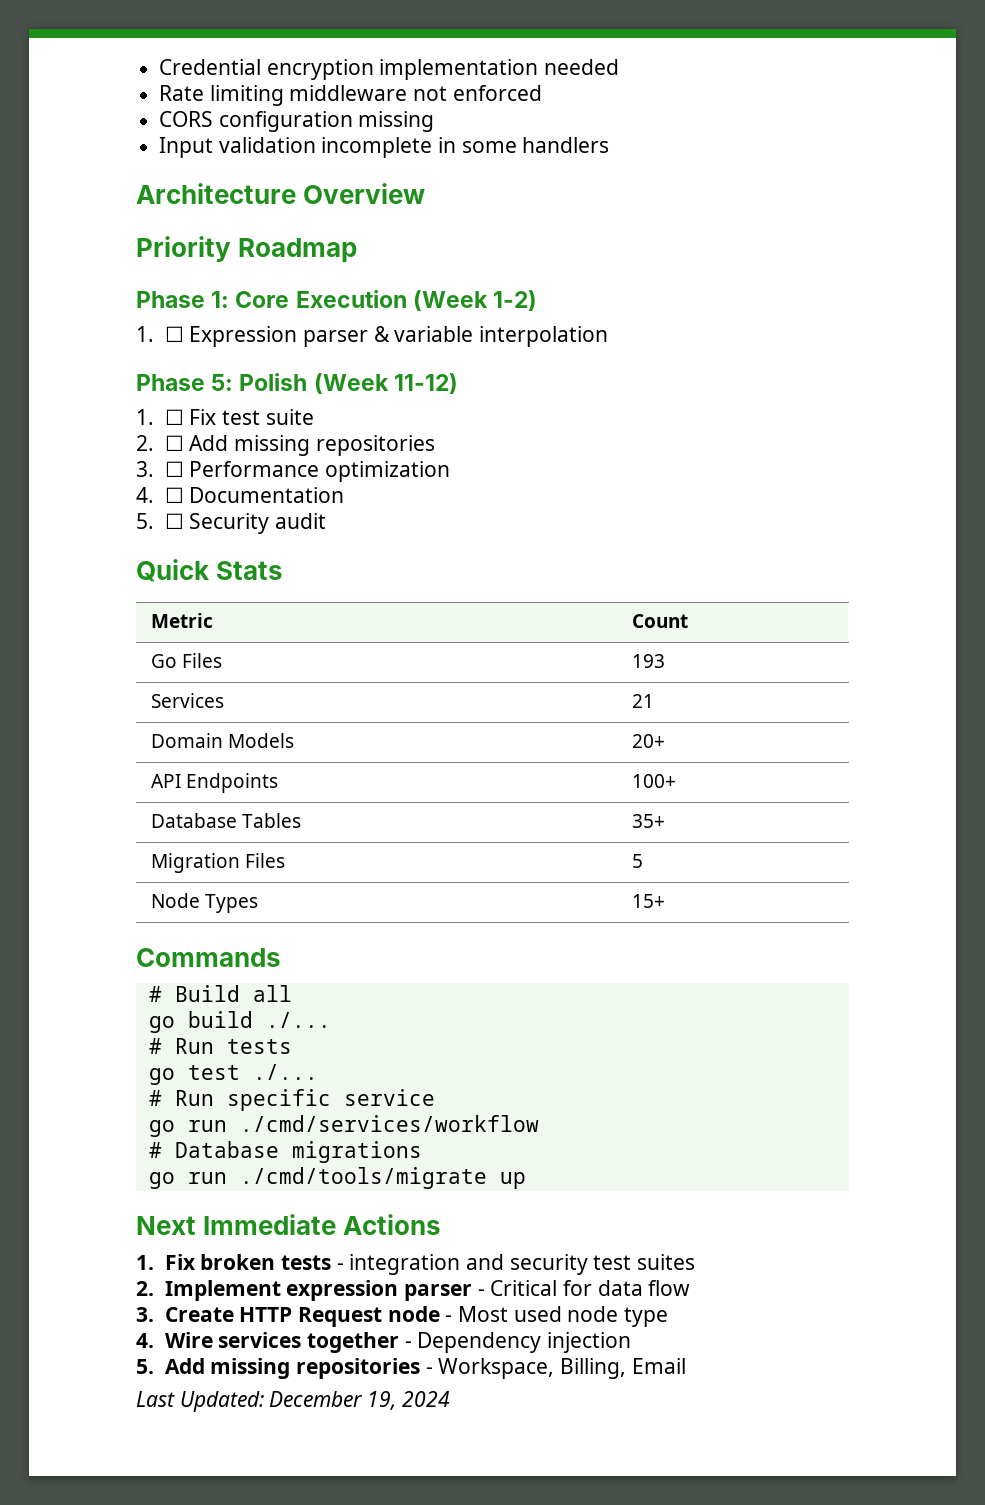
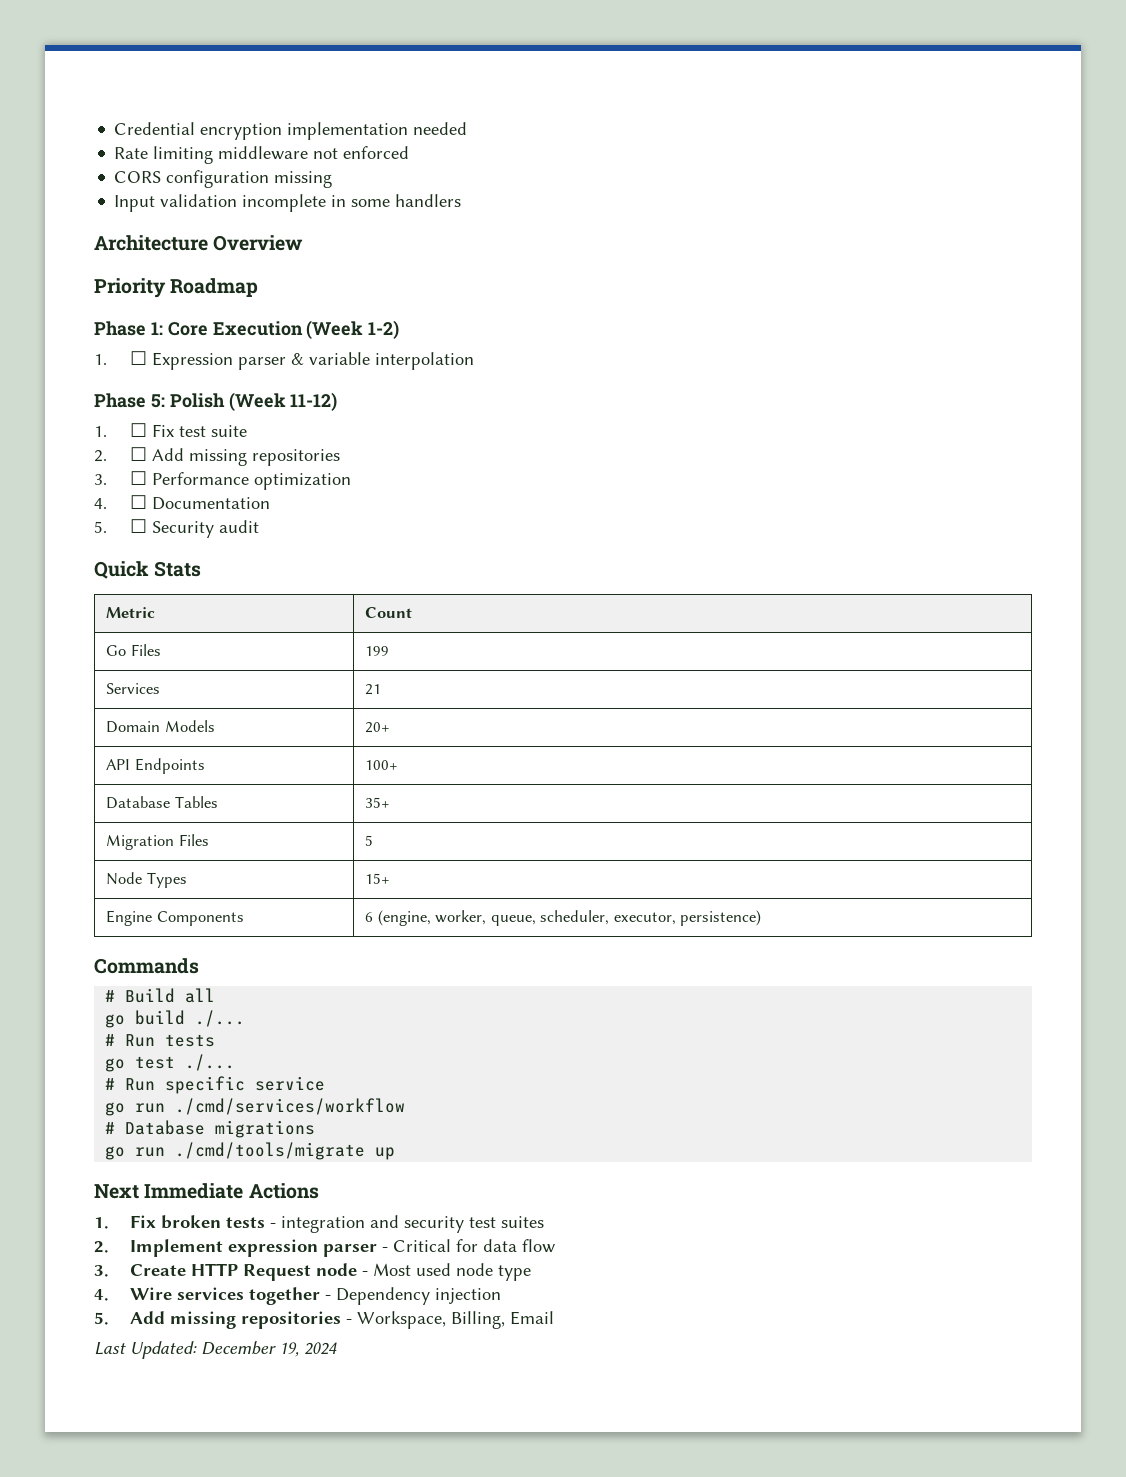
[632,654,666,668] 193 -> [365,646,390,656] 199
(666, 901) none -> [106,910,244,926] [365,910,762,926] // Engine Components | 6 (engine, worker, queue, scheduler, executor, persistence)

